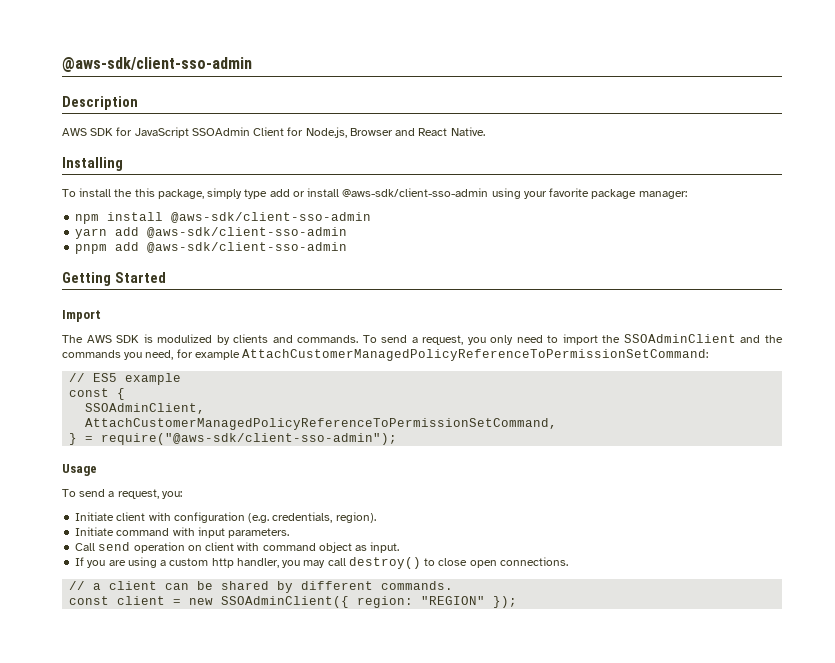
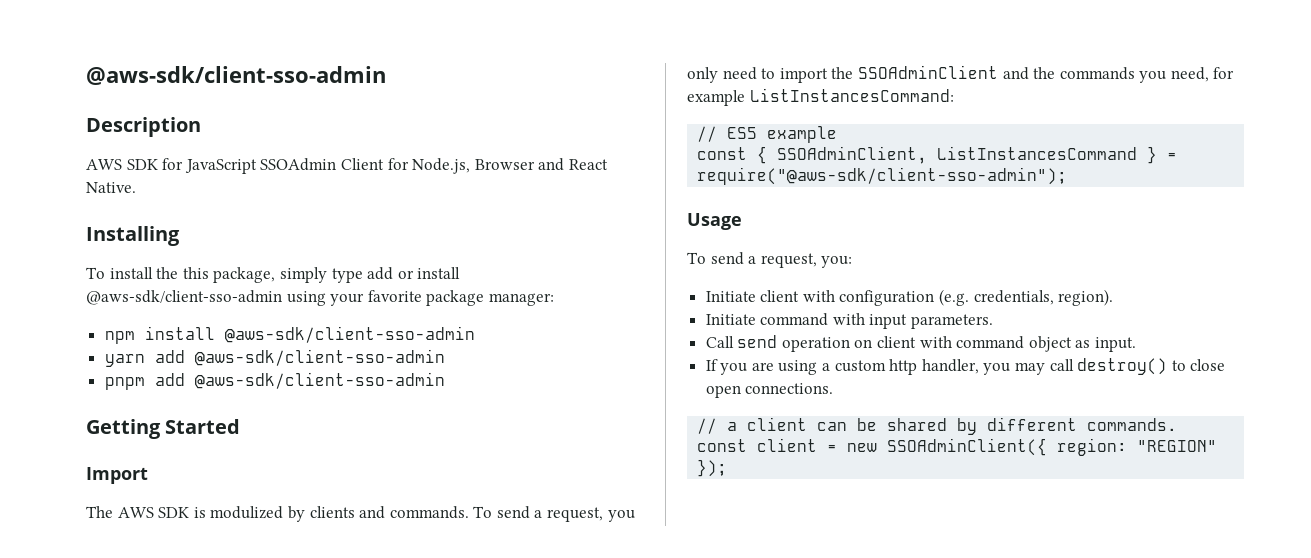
[242,349,709,361] AttachCustomerManagedPolicyReferenceToPermissionSetCommand: -> [749,88,954,102] ListInstancesCommand:
(126, 394) // -> (768, 155) none
[85,418,558,430] // AttachCustomerManagedPolicyReferenceToPermissionSetCommand, // -> [937,146,1138,160] ListInstancesCommand

